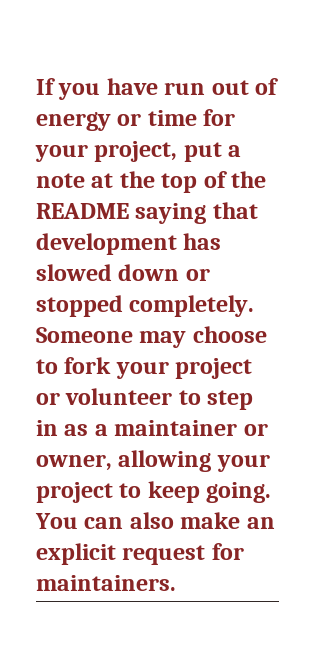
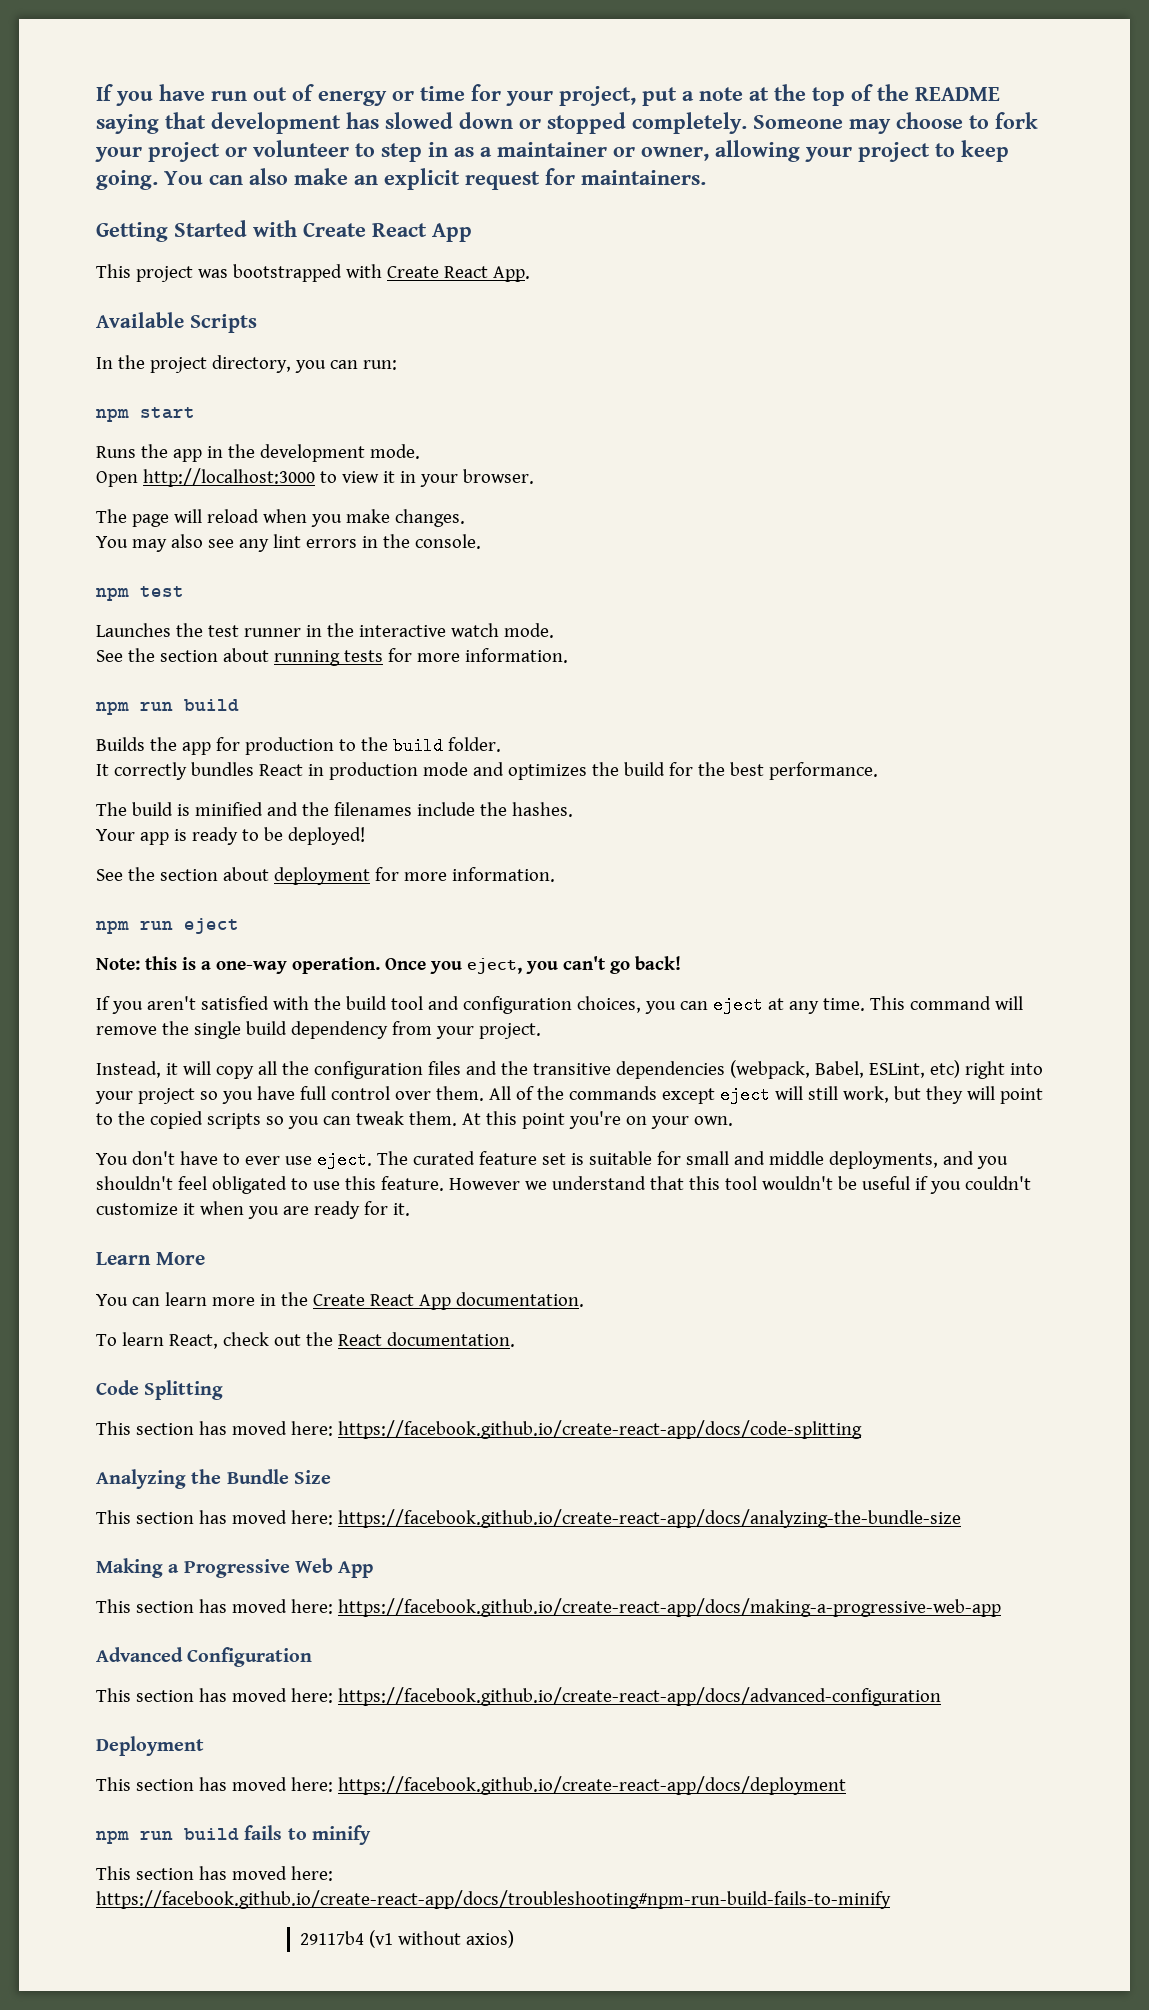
(176, 583) none -> [96,220,472,242] [96,264,530,282] [96,312,257,333] [96,355,397,373] [96,407,195,422] [96,444,420,462] [96,468,534,487] [96,509,465,527] [96,534,481,552] [96,586,184,601] [96,623,554,638] [96,648,568,666] [96,699,239,715] [96,737,501,755] [96,762,878,780] [96,802,573,817] [96,827,365,845] [96,867,555,885] [96,918,239,934] [96,956,681,974] [96,996,1023,1014] [96,1021,541,1039] [96,1060,1043,1079] [95,1086,1043,1104] [96,1111,733,1129] [96,1151,1008,1169] [96,1176,1031,1194] [96,1201,410,1219] [96,1252,205,1265] [96,1292,584,1310] [96,1332,515,1349] [96,1380,224,1400] [96,1420,862,1439] [96,1469,331,1489] [96,1509,961,1528] [96,1558,374,1578] [96,1598,1001,1617] [96,1647,313,1667] [96,1687,941,1706] [96,1736,204,1756] [96,1776,846,1795] [96,1825,371,1845] [96,1866,333,1881] [96,1890,891,1909] [299,1930,514,1948] // Getting Started with Create React App // This project was bootstrapped with Create React App. // Available Scripts // In the project directory, you can run: // npm start // Runs the app in the development mode. // Open http://localhost:3000 to view it in your browser. // The page will reload when you make changes. // You may also see any lint errors in the console. // npm test // Launches the test runner in the interactive watch mode. // See the section about running tests for more information. // npm run build // Builds the app for production to the build folder. // It correctly bundles React in production mode and optimizes the build for the best performance. // The build is minified and the filenames include the hashes. // Your app is ready to be deployed! // See the section about deployment for more information. // npm run eject // Note: this is a one-way operation. Once you eject, you can't go back! // If you aren't satisfied with the build tool and configuration choices, you can eject at any time. This command will remove the single build dependency from your project. // Instead, it will copy all the configuration files and the transitive dependencies (webpack, Babel, ESLint, etc) right into your project so you have full control over them. All of the commands except eject will still work, but they will point to the copied scripts so you can tweak them. At this point you're on your own. // You don't have to ever use eject. The curated feature set is suitable for small and middle deployments, and you shouldn't feel obligated to use this feature. However we understand that this tool wouldn't be useful if you couldn't customize it when you are ready for it. // Learn More // You can learn more in the Create React App documentation. // To learn React, check out the React documentation. // Code Splitting // This section has moved here: https://facebook.github.io/create-react-app/docs/code-splitting // Analyzing the Bundle Size // This section has moved here: https://facebook.github.io/create-react-app/docs/analyzing-the-bundle-size // Making a Progressive Web App // This section has moved here: https://facebook.github.io/create-react-app/docs/making-a-progressive-web-app // Advanced Configuration // This section has moved here: https://facebook.github.io/create-react-app/docs/advanced-configuration // Deployment // This section has moved here: https://facebook.github.io/create-react-app/docs/deployment // npm run build fails to minify // This section has moved here: https://facebook.github.io/create-react-app/docs/troubleshooting#npm-run-build-fails-to-minify // 29117b4 (v1 without axios)

